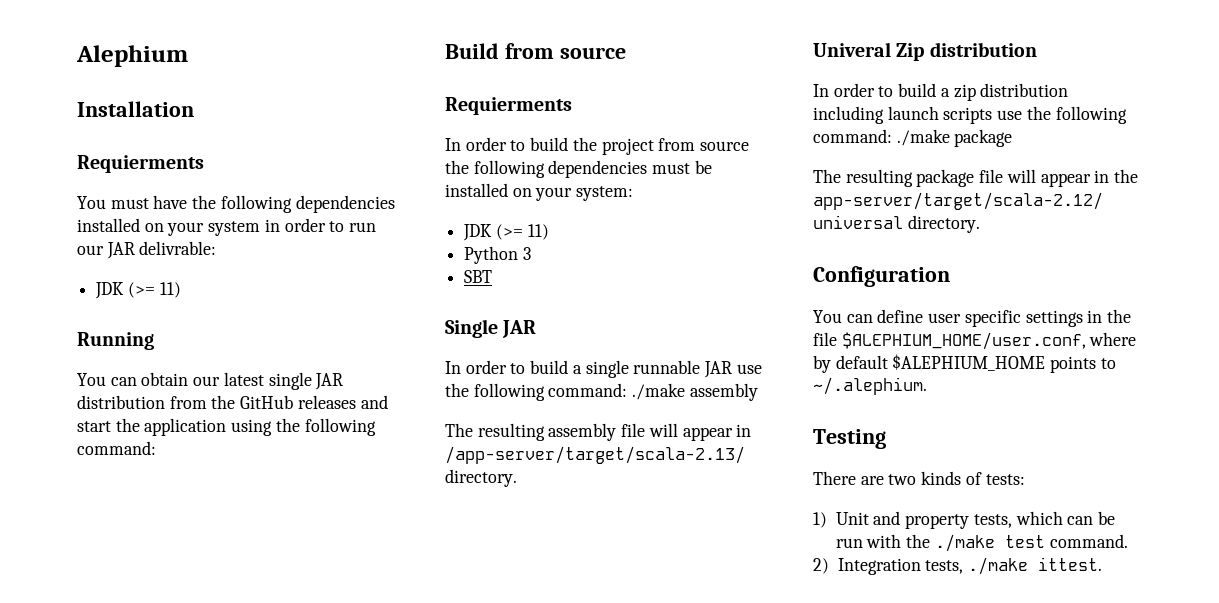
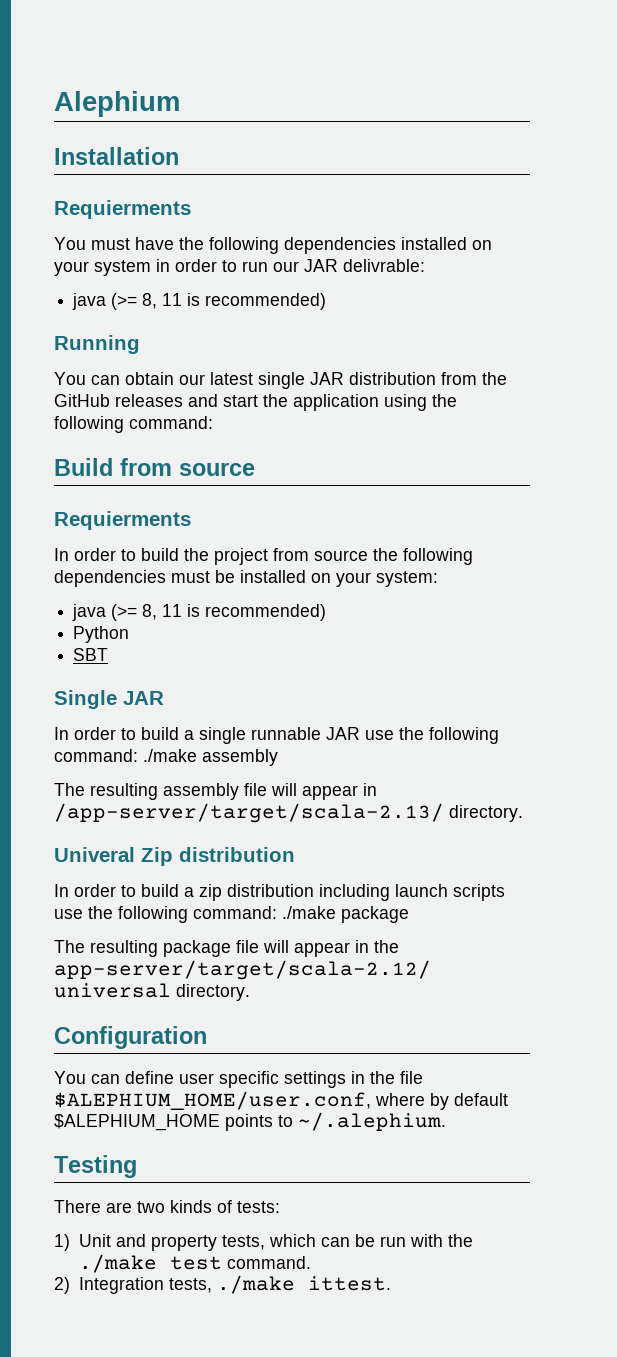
[95,282,181,299] JDK (>= 11) -> [72,293,327,310] java (>= 8, 11 is recommended)
[463,224,549,241] JDK (>= 11) -> [72,604,327,621] java (>= 8, 11 is recommended)
[522,247,531,260] 3 -> (130, 634) none

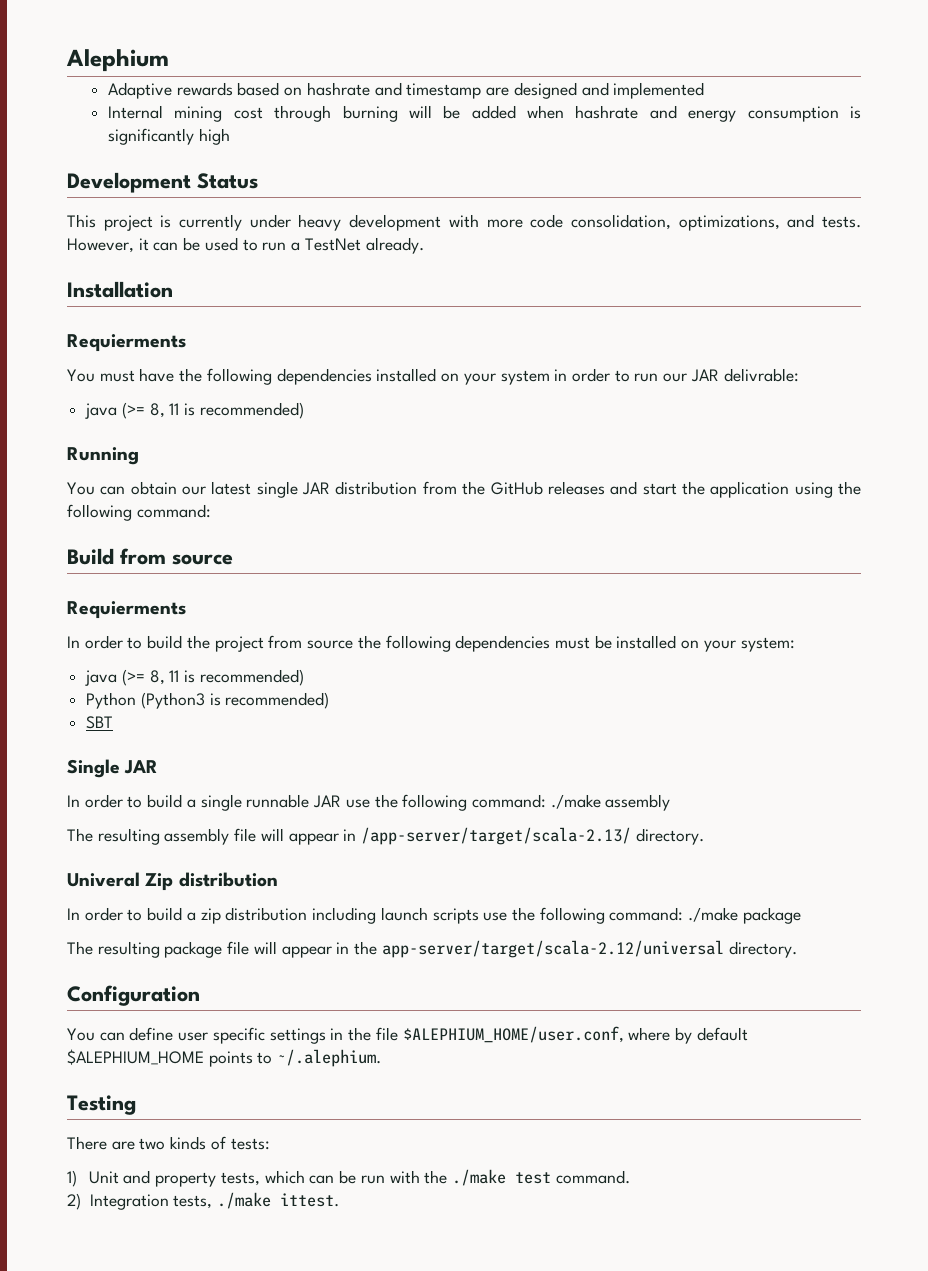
(180, 104) none -> [107,82,705,99] [107,105,862,122] [107,128,230,145] [67,172,258,193] [67,214,862,231] [67,237,424,254] // Adaptive rewards based on hashrate and timestamp are designed and implemented // Internal mining cost through burning will be added when hashrate and energy consumption is significantly high // Development Status // This project is currently under heavy development with more code consolidation, optimizations, and tests. However, it can be used to run a TestNet already.
(130, 634) none -> [140,692,330,709] (Python3 is recommended)

